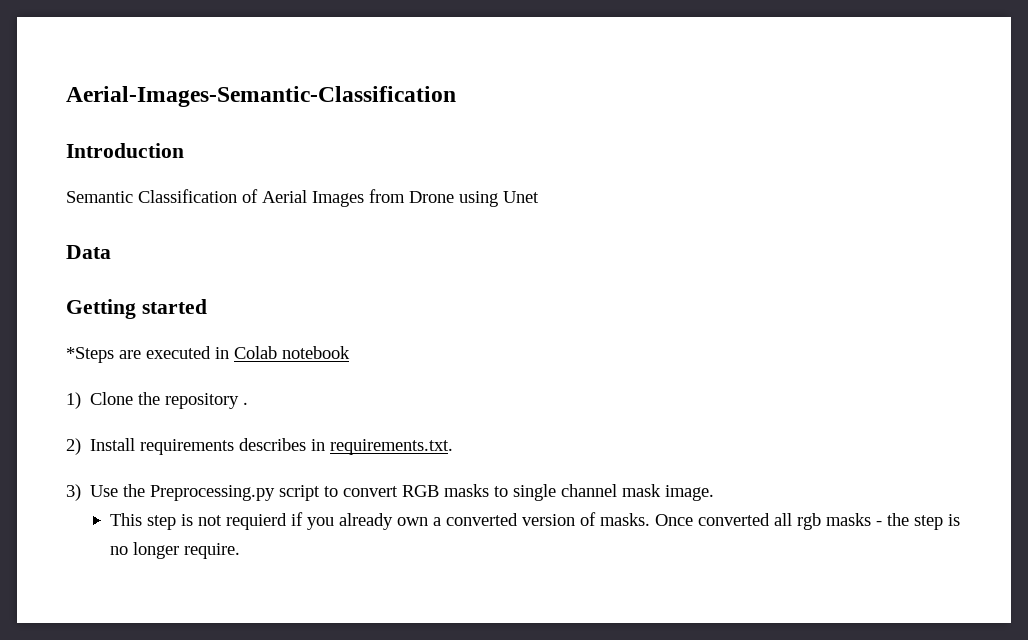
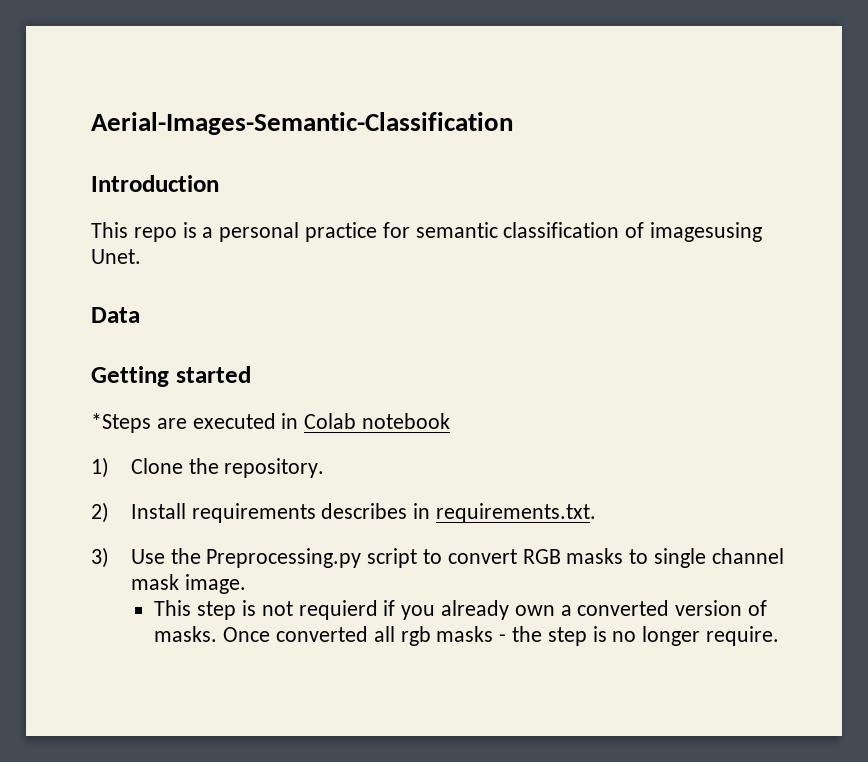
[66,189,539,207] Semantic Classification of Aerial Images from Drone using Unet -> [91,222,763,242] [91,249,141,264] This repo is a personal practice for semantic classification of imagesusing Unet.
[165,393,249,409] repository . -> [224,458,325,478] repository.

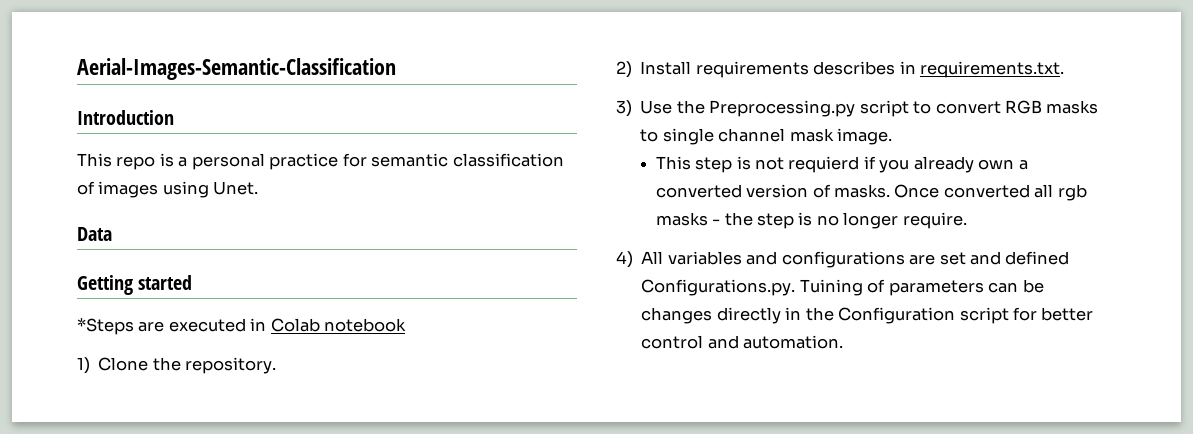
[650,222,763,242] imagesusing -> [98,181,209,198] images using
(780, 636) none -> [616,251,1070,268] [641,279,1044,296] [641,307,1094,324] [641,335,844,349] // 4) All variables and configurations are set and defined Configurations.py. Tuining of parameters can be changes directly in the Configuration script for better control and automation.

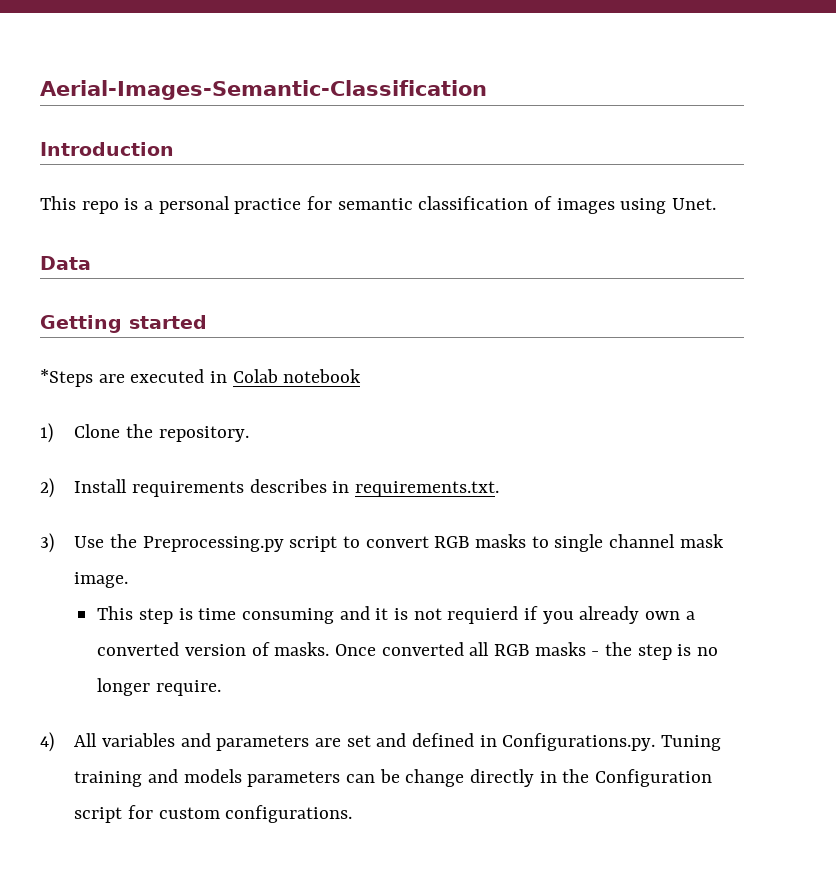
(751, 163) none -> [198,606,408,624] time consuming and it is
[1057,184,1087,201] rgb -> [493,644,529,656] RGB
[781,251,905,268] configurations -> [216,735,310,751] parameters
[641,279,886,296] Configurations.py. Tuining of -> [479,733,721,751] [74,769,242,787] in Configurations.py. Tuning training and models
[641,307,713,324] changes -> [405,769,465,787] change
[1041,307,1094,321] [641,335,844,349] better control and automation. -> [158,805,353,823] custom configurations.

